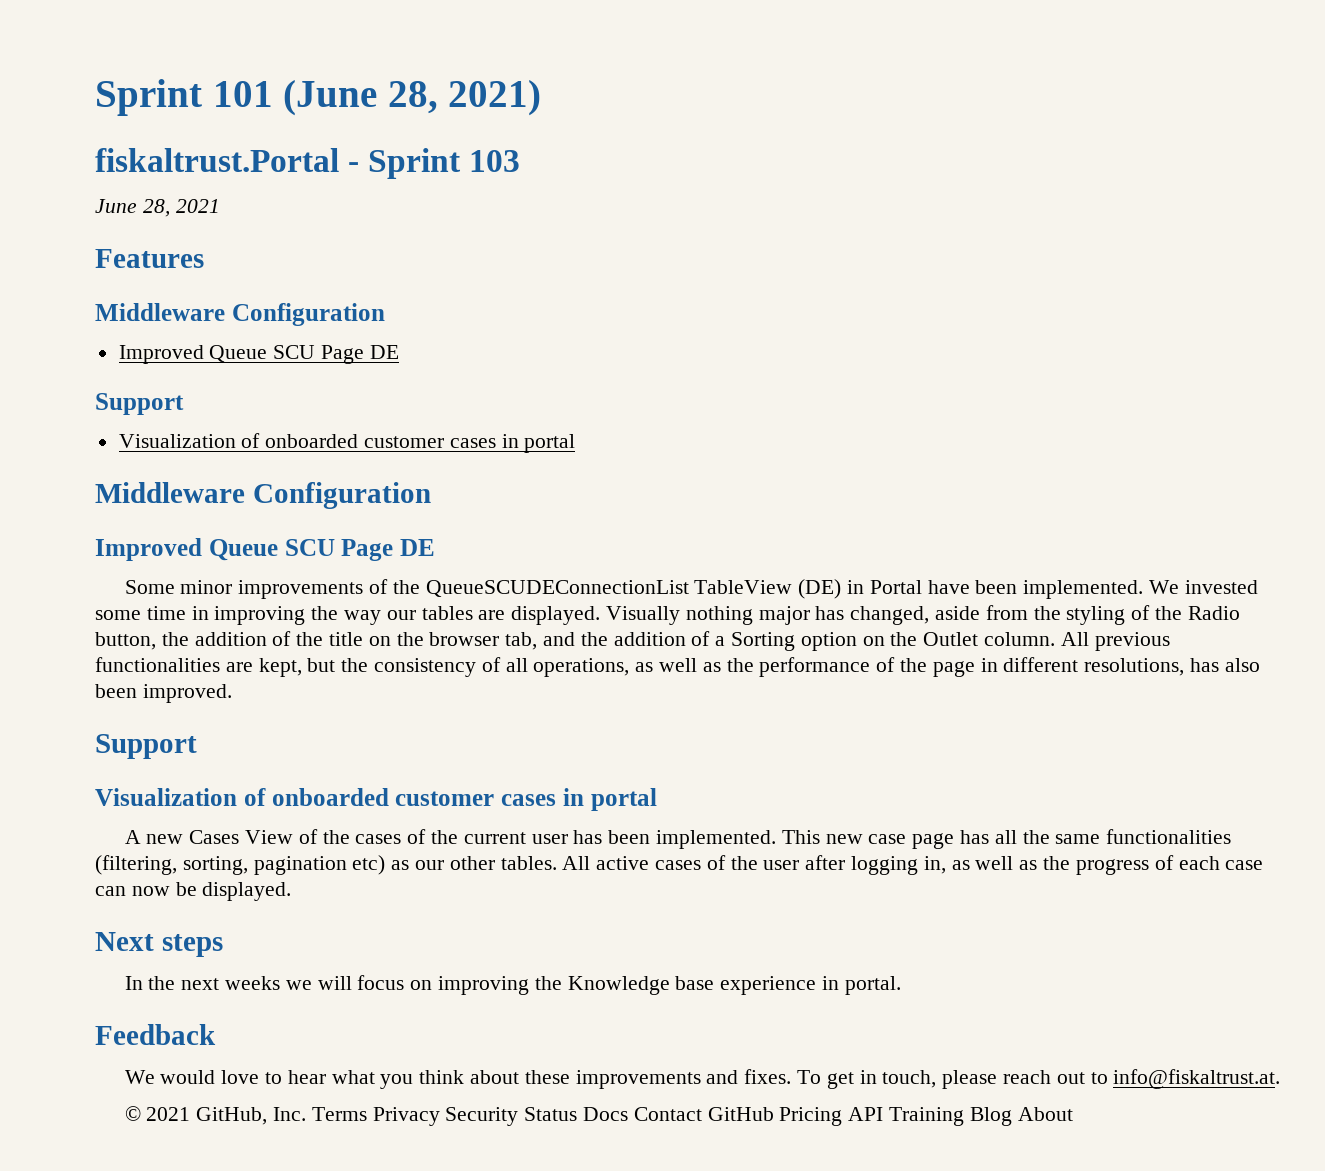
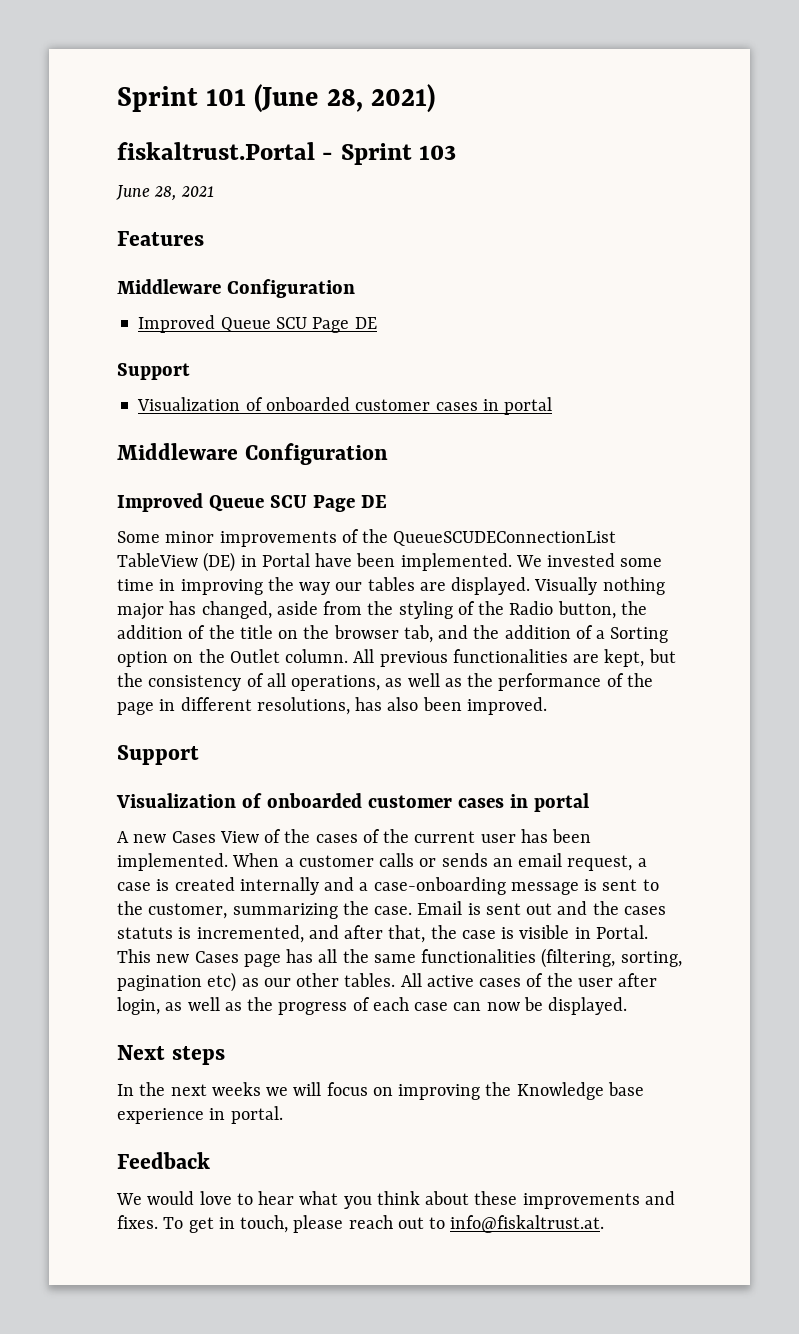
(776, 839) none -> [232,853,647,871] [117,877,659,895] [117,901,666,919] [117,925,648,943] When a customer calls or sends an email request, a case is created internally and a case-onboarding message is sent to the customer, summarizing the case. Email is sent out and the cases statuts is incremented, and after that, the case is visible in Portal.
[868,834,907,844] case -> [194,951,239,963] Cases
[851,856,946,875] logging in, -> [117,997,160,1015] login,
[124,1106,1073,1126] // © 2021 GitHub, Inc. Terms Privacy Security Status Docs Contact GitHub Pricing API Training Blog About -> (605, 1224) none

